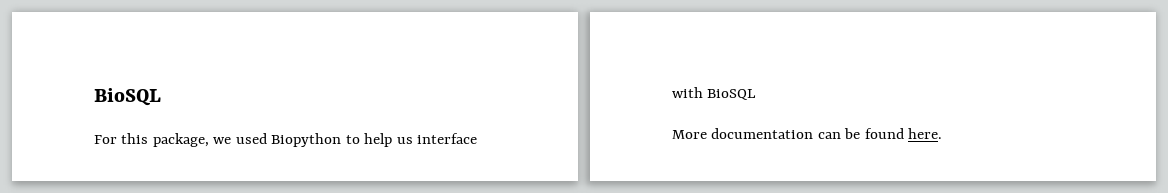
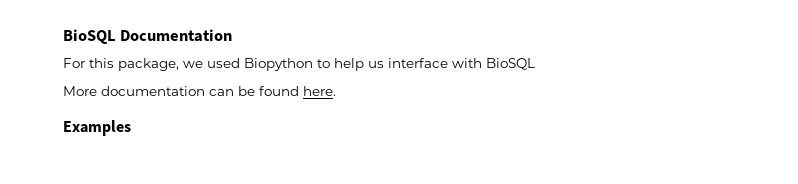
[94,88,161,106] BioSQL -> [63,29,233,44] BioSQL Documentation
(943, 133) none -> [63,120,131,136] // Examples

